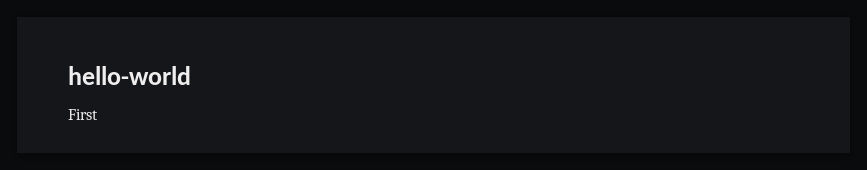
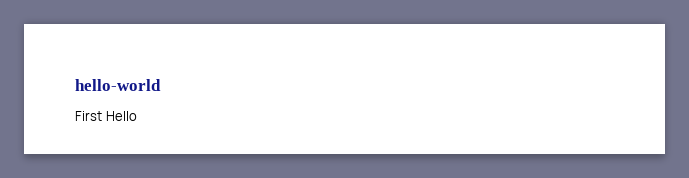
(98, 114) none -> [105,111,137,121] Hello

